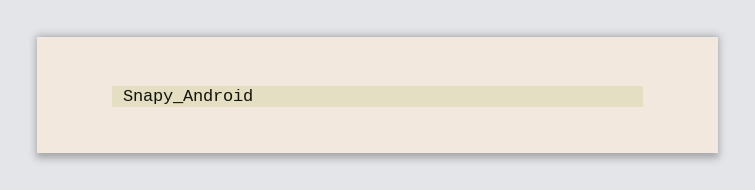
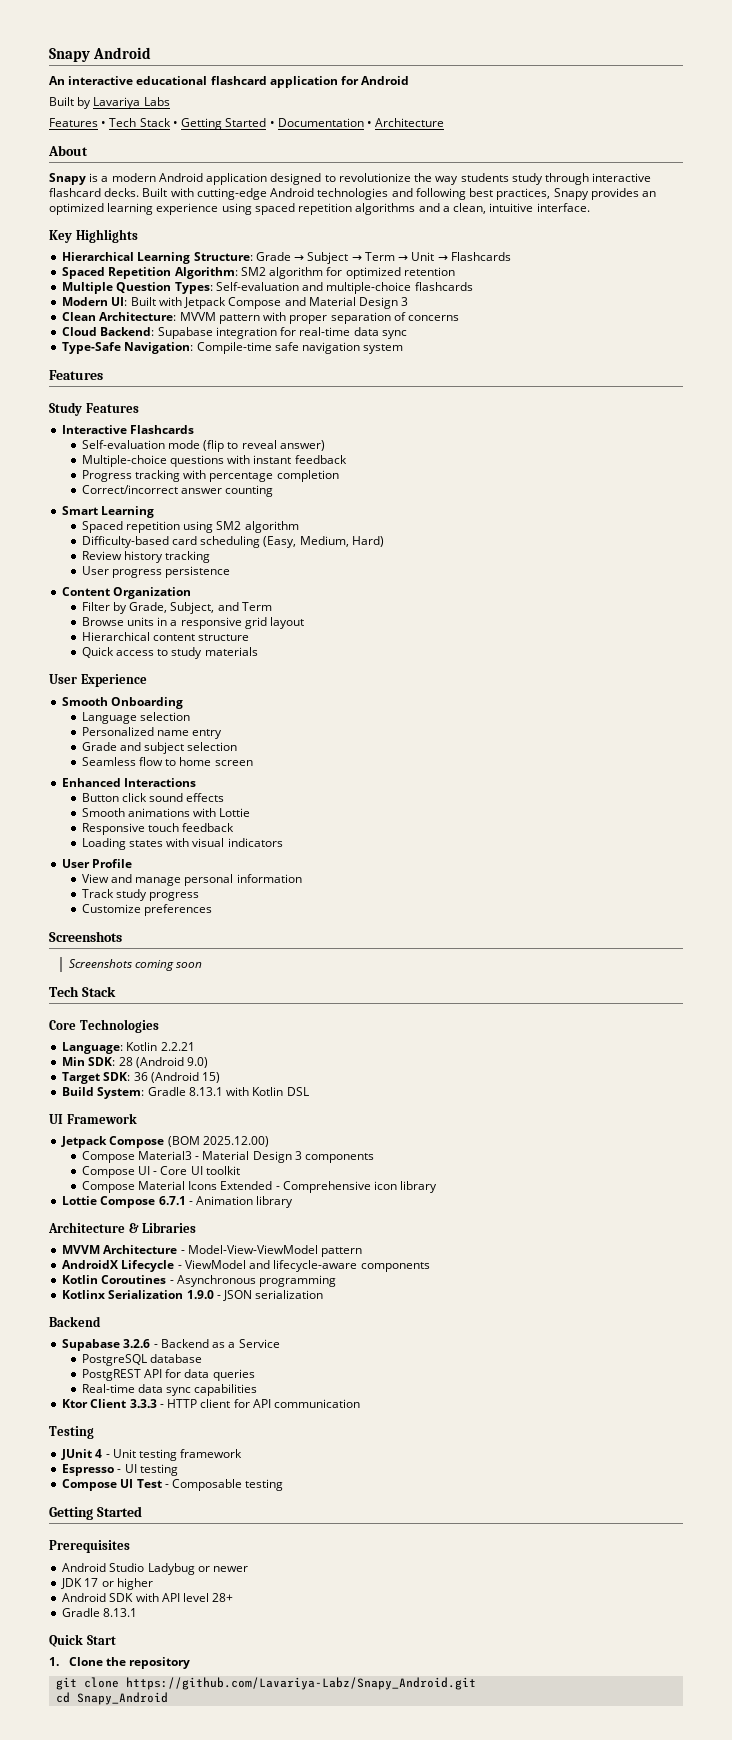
(122, 96) none -> [49,47,151,62] [49,76,410,88] [49,97,170,109] [49,118,445,130] [48,145,88,156] [49,173,652,185] [49,188,657,200] [49,203,590,215] [49,229,138,243] [62,252,511,264] [62,267,455,279] [62,282,473,294] [62,297,409,309] [62,312,460,324] [62,327,407,339] [62,342,404,354] [49,370,103,380] [49,402,139,416] [62,425,195,434] [81,440,325,452] [81,455,347,467] [81,470,339,482] [81,485,274,497] [62,506,155,518] [81,521,299,533] [81,536,384,548] [81,551,211,563] [81,566,231,578] [62,587,192,599] [81,602,272,614] [81,617,305,629] [81,632,250,641] [81,647,258,659] [49,674,147,687] [62,697,184,709] [81,712,190,724] [81,727,223,739] [81,742,238,754] [81,757,253,766] [62,778,197,787] [81,793,225,802] [81,808,251,817] [81,823,235,835] [81,838,283,850] [62,859,133,868] [81,874,302,886] [81,889,200,901] [81,904,212,916] [49,931,122,942] [68,959,203,971] [49,986,116,997] [49,1019,159,1033] [62,1042,195,1054] [62,1057,209,1068] [62,1072,221,1084] [62,1087,309,1099] [49,1113,137,1124] [61,1136,269,1148] [81,1151,375,1163] [81,1166,240,1178] [81,1181,438,1193] [62,1196,294,1208] [48,1222,197,1233] [62,1245,363,1257] [62,1260,430,1272] [62,1275,337,1287] [62,1290,324,1301] [49,1316,101,1327] [62,1339,280,1351] [81,1354,202,1366] [81,1369,255,1381] [81,1384,258,1396] [62,1399,361,1408] [49,1426,94,1439] [61,1449,243,1461] [62,1464,178,1476] [62,1479,284,1491] [49,1506,142,1520] [49,1540,130,1553] [62,1563,249,1575] [61,1578,153,1590] [62,1593,234,1602] [62,1608,138,1617] [49,1634,116,1647] [49,1657,191,1669] [56,1677,477,1690] [56,1692,71,1703] Snapy Android // An interactive educational flashcard application for Android // Built by Lavariya Labs // Features • Tech Stack • Getting Started • Documentation • Architecture // About // Snapy is a modern Android application designed to revolutionize the way students study through interactive flashcard decks. Built with cutting-edge Android technologies and following best practices, Snapy provides an optimized learning experience using spaced repetition algorithms and a clean, intuitive interface. // Key Highlights // Hierarchical Learning Structure: Grade → Subject → Term → Unit → Flashcards // Spaced Repetition Algorithm: SM2 algorithm for optimized retention // Multiple Question Types: Self-evaluation and multiple-choice flashcards // Modern UI: Built with Jetpack Compose and Material Design 3 // Clean Architecture: MVVM pattern with proper separation of concerns // Cloud Backend: Supabase integration for real-time data sync // Type-Safe Navigation: Compile-time safe navigation system // Features // Study Features // Interactive Flashcards // Self-evaluation mode (flip to reveal answer) // Multiple-choice questions with instant feedback // Progress tracking with percentage completion // Correct/incorrect answer counting // Smart Learning // Spaced repetition using SM2 algorithm // Difficulty-based card scheduling (Easy, Medium, Hard) // Review history tracking // User progress persistence // Content Organization // Filter by Grade, Subject, and Term // Browse units in a responsive grid layout // Hierarchical content structure // Quick access to study materials // User Experience // Smooth Onboarding // Language selection // Personalized name entry // Grade and subject selection // Seamless flow to home screen // Enhanced Interactions // Button click sound effects // Smooth animations with Lottie // Responsive touch feedback // Loading states with visual indicators // User Profile // View and manage personal information // Track study progress // Customize preferences // Screenshots // Screenshots coming soon // Tech Stack // Core Technologies // Language: Kotlin 2.2.21 // Min SDK: 28 (Android 9.0) // Target SDK: 36 (Android 15) // Build System: Gradle 8.13.1 with Kotlin DSL // UI Framework // Jetpack Compose (BOM 2025.12.00) // Compose Material3 - Material Design 3 components // Compose UI - Core UI toolkit // Compose Material Icons Extended - Comprehensive icon library // Lottie Compose 6.7.1 - Animation library // Architecture & Libraries // MVVM Architecture - Model-View-ViewModel pattern // AndroidX Lifecycle - ViewModel and lifecycle-aware components // Kotlin Coroutines - Asynchronous programming // Kotlinx Serialization 1.9.0 - JSON serialization // Backend // Supabase 3.2.6 - Backend as a Service // PostgreSQL database // PostgREST API for data queries // Real-time data sync capabilities // Ktor Client 3.3.3 - HTTP client for API communication // Testing // JUnit 4 - Unit testing framework // Espresso - UI testing // Compose UI Test - Composable testing // Getting Started // Prerequisites // Android Studio Ladybug or newer // JDK 17 or higher // Android SDK with API level 28+ // Gradle 8.13.1 // Quick Start // 1. Clone the repository // git clone https://github.com/Lavariya-Labz/Snapy_Android.git // cd

